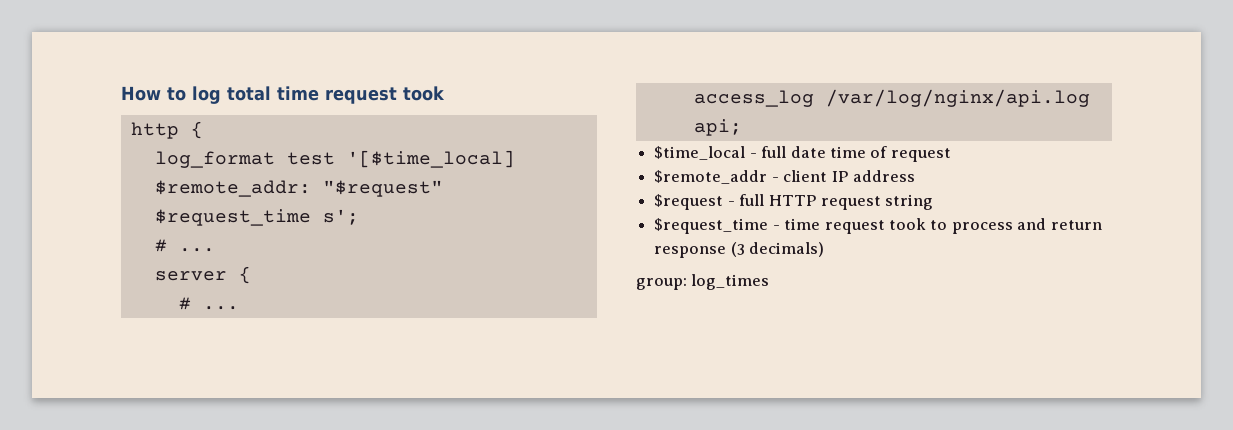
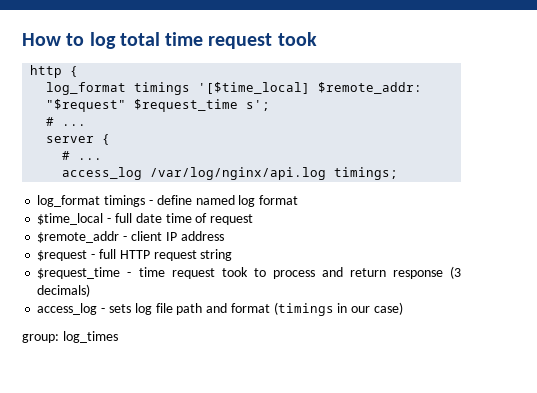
[286,152,335,165] test -> [134,82,191,95] timings
[693,119,742,136] api; -> [334,167,399,180] [37,195,299,207] timings; // log_format timings - define named log format
(825, 249) none -> [37,302,403,316] // access_log - sets log file path and format (timings in our case)

